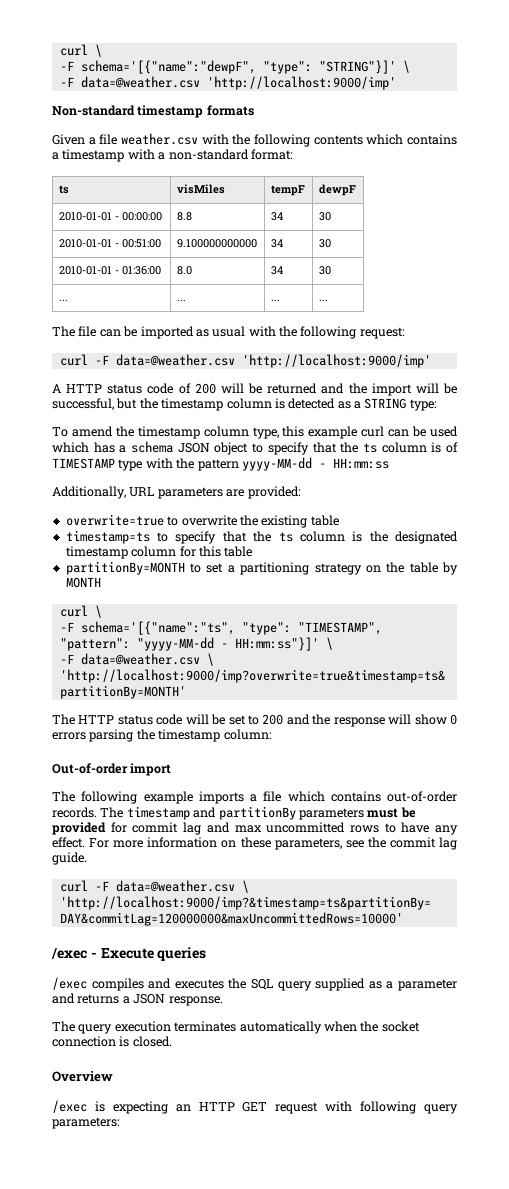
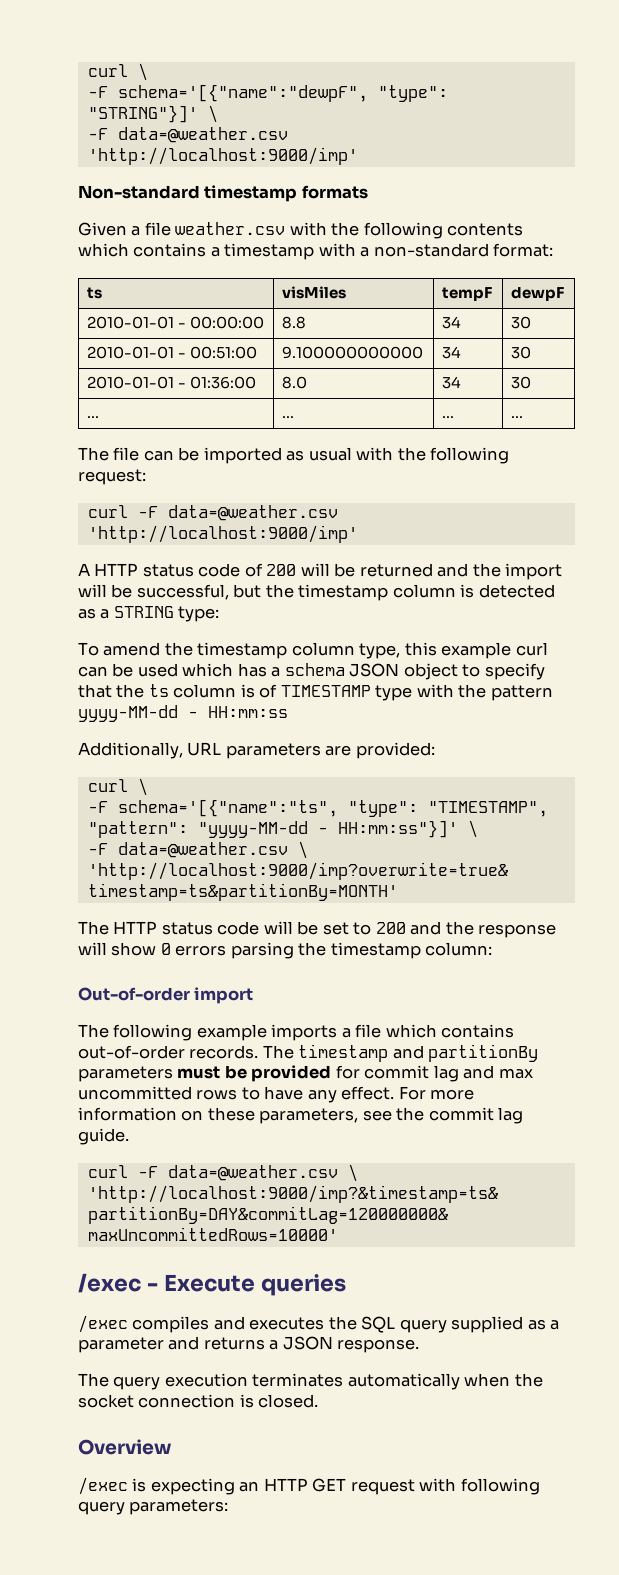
[65,514,339,528] [65,530,458,544] [65,546,253,559] [65,561,458,575] [65,577,101,588] // overwrite=true to overwrite the existing table // timestamp=ts to specify that the ts column is the designated timestamp column for this table // partitionBy=MONTH to set a partitioning strategy on the table by MONTH -> (435, 750) none

